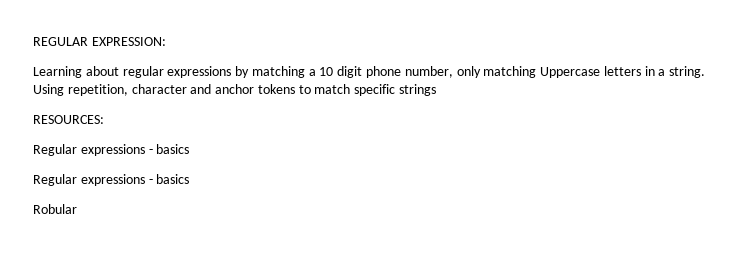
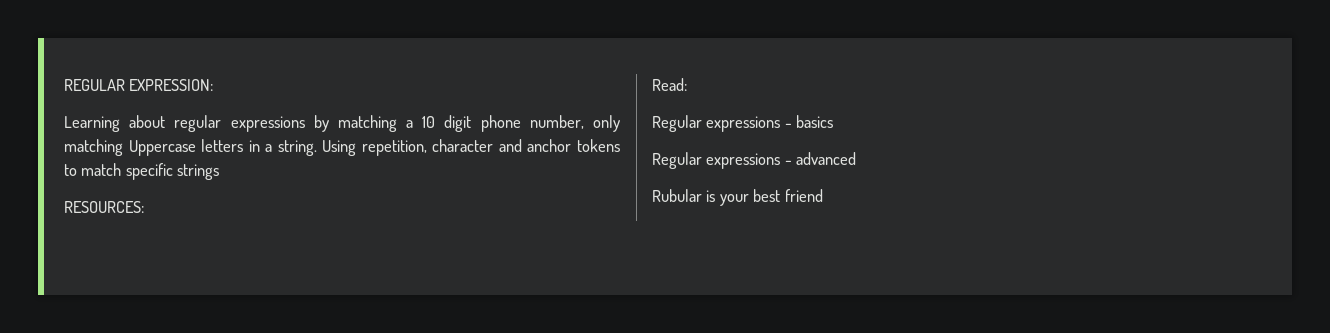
(104, 119) none -> [652,78,687,91] // Read:
[156,174,190,184] [33,204,77,214] basics // Robular -> [796,152,857,165] [652,189,823,206] advanced // Rubular is your best friend

